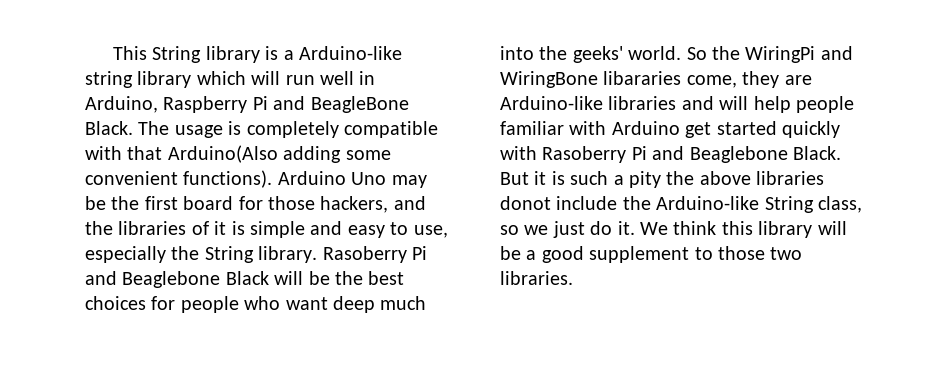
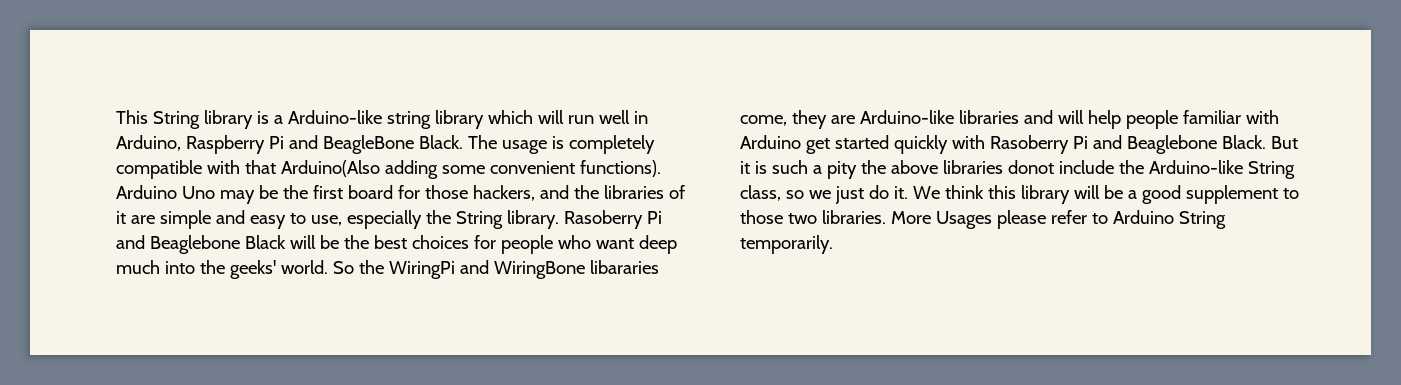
[231,221,245,235] is -> [130,215,155,224] are
(573, 278) none -> [890,210,1226,229] [740,235,833,254] More Usages please refer to Arduino String temporarily.

